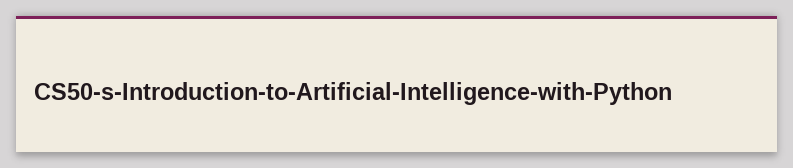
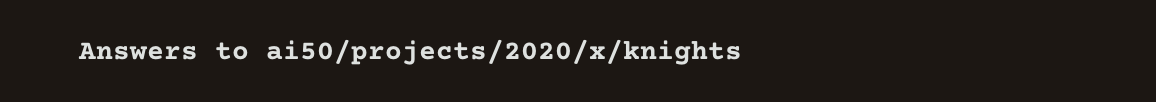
[34,82,672,105] CS50-s-Introduction-to-Artificial-Intelligence-with-Python -> [78,39,742,65] Answers to ai50/projects/2020/x/knights

